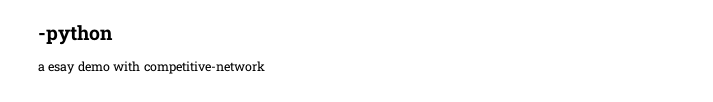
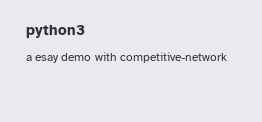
[38,25,113,45] -python -> [26,25,85,38] python3

